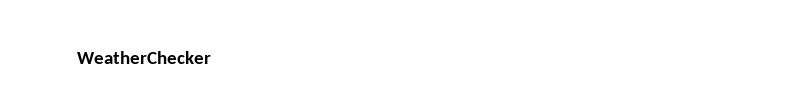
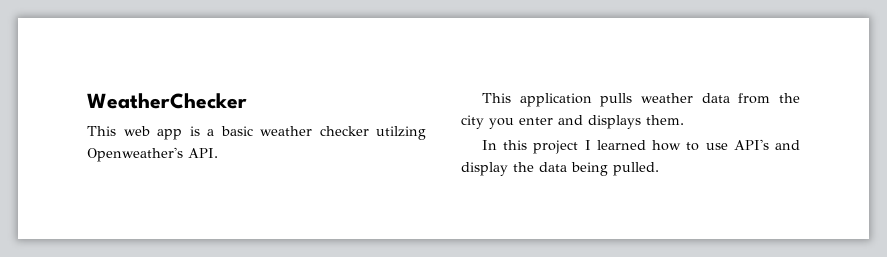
(211, 57) none -> [87,126,426,140] [87,147,218,162] [481,93,800,107] [461,115,684,129] [481,139,800,154] [461,162,659,176] // This web app is a basic weather checker utilzing Openweather's API. // This application pulls weather data from the city you enter and displays them. // In this project I learned how to use API's and display the data being pulled.

